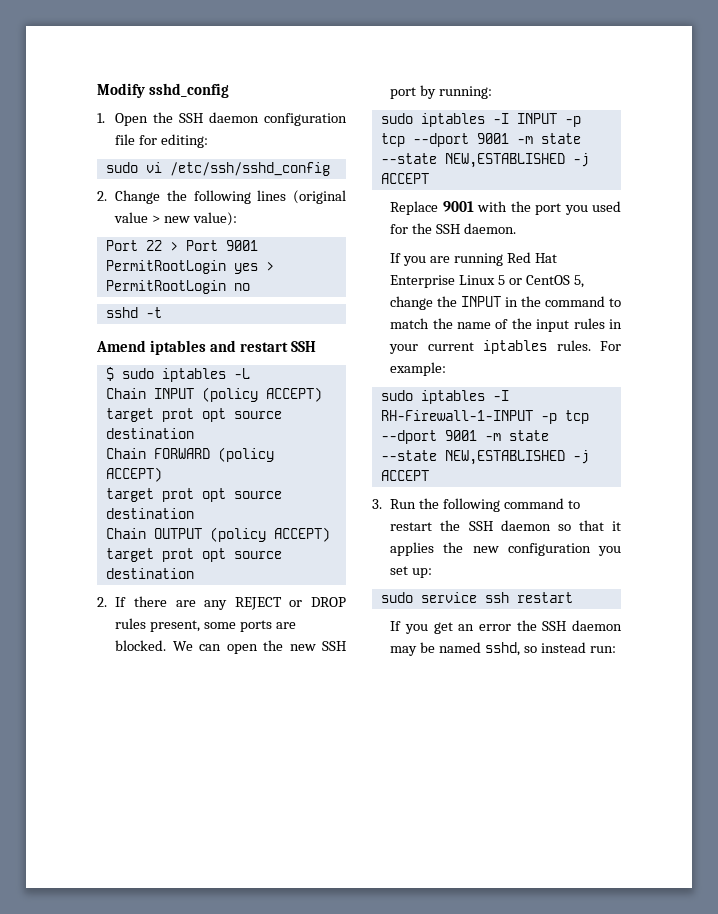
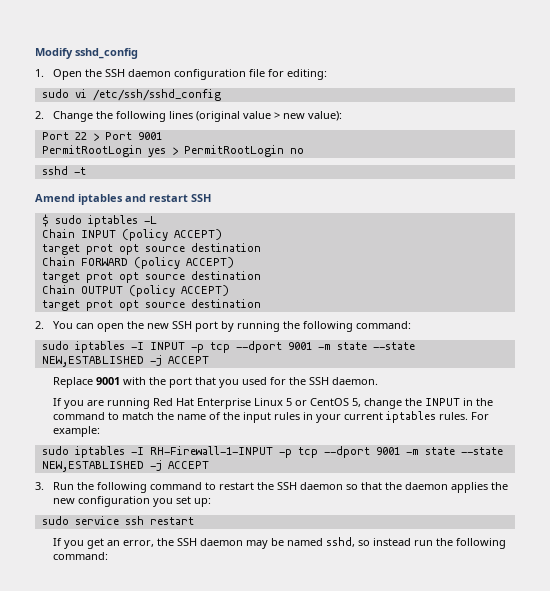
[115,596,346,610] [115,618,296,632] [115,640,193,651] If there are any REJECT or DROP rules present, some ports are blocked. We -> [53,321,74,329] You
[439,86,493,99] running: -> [237,321,412,332] running the following command:
(562, 209) none -> [195,377,217,385] that
[612,521,621,531] it -> [385,482,449,490] the daemon
[478,624,511,631] error -> [123,540,155,547] error,
[589,646,616,653] run: -> [414,538,507,549] [53,552,109,560] run the following command:

